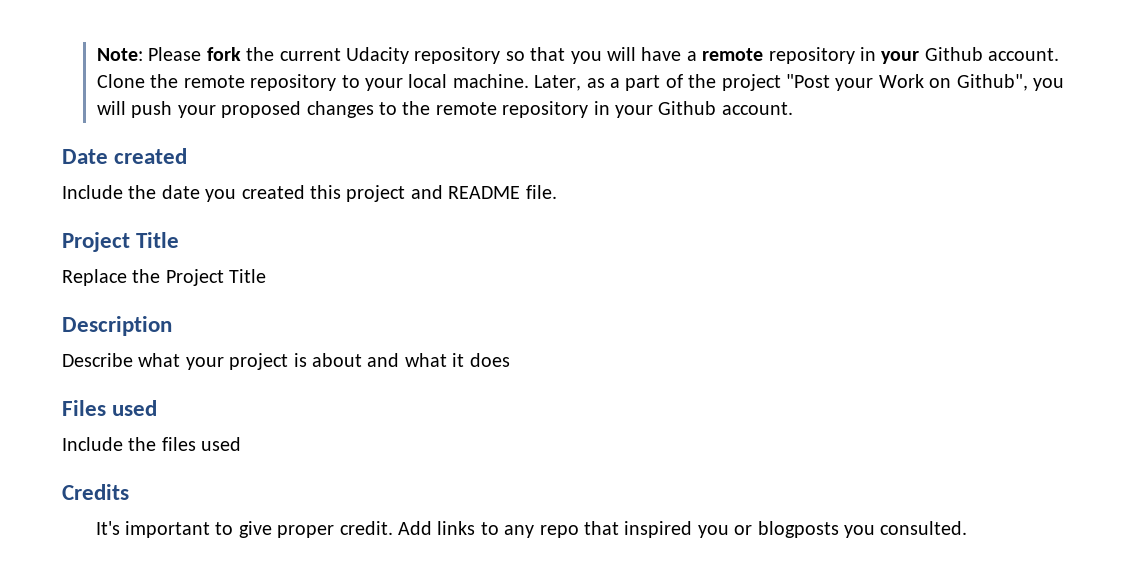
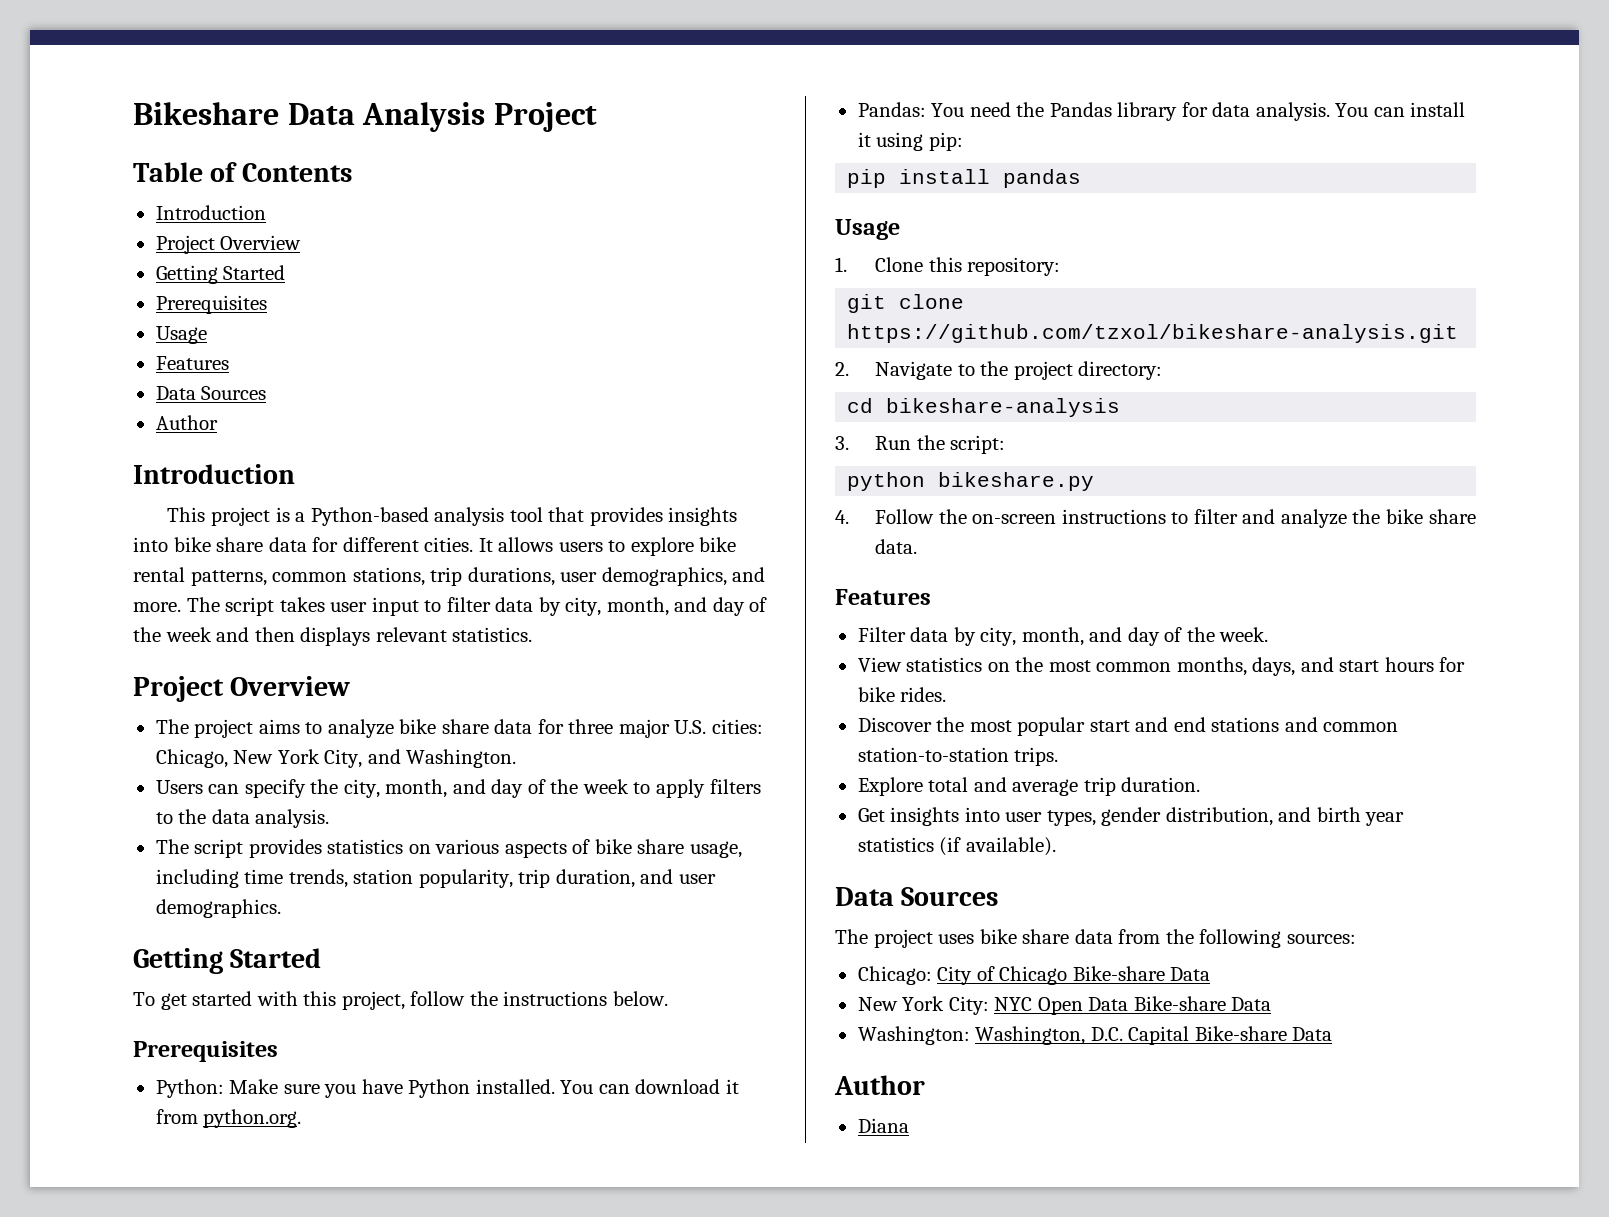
[96,47,1060,64] [96,74,1064,91] [96,101,793,118] [62,148,188,164] [62,185,557,202] [62,232,180,252] [62,269,267,286] [62,316,172,336] [62,353,510,370] [62,400,158,416] [62,437,242,451] [62,484,129,500] [95,521,968,538] Note: Please fork the current Udacity repository so that you will have a remote repository in your Github account. Clone the remote repository to your local machine. Later, as a part of the project "Post your Work on Github", you will push your proposed changes to the remote repository in your Github account. // Date created // Include the date you created this project and README file. // Project Title // Replace the Project Title // Description // Describe what your project is about and what it does // Files used // Include the files used // Credits // It's important to give proper credit. Add links to any repo that inspired you or blogposts you consulted. -> [133,102,597,132] [133,162,352,182] [155,205,266,220] [155,235,302,254] [155,265,286,284] [155,295,267,314] [155,326,207,344] [155,356,229,370] [155,386,267,400] [155,415,218,430] [133,464,295,484] [167,507,738,526] [133,537,737,556] [133,567,766,586] [133,597,768,616] [133,627,533,646] [133,676,351,702] [155,719,763,738] [155,749,517,768] [155,779,761,798] [155,809,330,828] [155,839,742,858] [155,869,716,888] [155,899,281,918] [133,948,322,974] [133,991,668,1010] [133,1041,278,1062] [155,1079,739,1098] [155,1109,302,1128] [857,102,1466,121] [857,132,963,151] [847,169,1082,188] [835,219,900,240] [835,257,1061,276] [847,294,965,313] [847,324,1459,343] [835,361,1163,380] [847,398,1121,417] [835,435,1006,454] [847,472,1095,491] [835,509,1476,528] [875,539,918,554] [835,589,931,605] [857,627,1269,646] [857,657,1466,676] [857,687,947,702] [857,717,1399,736] [857,747,1059,766] [857,777,1201,796] [857,807,1405,826] [857,837,1056,856] [835,887,999,906] [835,929,1356,948] [857,966,1211,985] [857,996,1272,1015] [857,1026,1333,1045] [834,1075,925,1095] [857,1118,909,1133] Bikeshare Data Analysis Project // Table of Contents // Introduction // Project Overview // Getting Started // Prerequisites // Usage // Features // Data Sources // Author // Introduction // This project is a Python-based analysis tool that provides insights into bike share data for different cities. It allows users to explore bike rental patterns, common stations, trip durations, user demographics, and more. The script takes user input to filter data by city, month, and day of the week and then displays relevant statistics. // Project Overview // The project aims to analyze bike share data for three major U.S. cities: Chicago, New York City, and Washington. // Users can specify the city, month, and day of the week to apply filters to the data analysis. // The script provides statistics on various aspects of bike share usage, including time trends, station popularity, trip duration, and user demographics. // Getting Started // To get started with this project, follow the instructions below. // Prerequisites // Python: Make sure you have Python installed. You can download it from python.org. // Pandas: You need the Pandas library for data analysis. You can install it using pip: // pip install pandas // Usage // 1. Clone this repository: // git clone https://github.com/tzxol/bikeshare-analysis.git // 2. Navigate to the project directory: // cd bikeshare-analysis // 3. Run the script: // python bikeshare.py // 4. Follow the on-screen instructions to filter and analyze the bike share data. // Features // Filter data by city, month, and day of the week. // View statistics on the most common months, days, and start hours for bike rides. // Discover the most popular start and end stations and common station-to-station trips. // Explore total and average trip duration. // Get insights into user types, gender distribution, and birth year statistics (if available). // Data Sources // The project uses bike share data from the following sources: // Chicago: City of Chicago Bike-share Data // New York City: NYC Open Data Bike-share Data // Washington: Washington, D.C. Capital Bike-share Data // Author // Diana

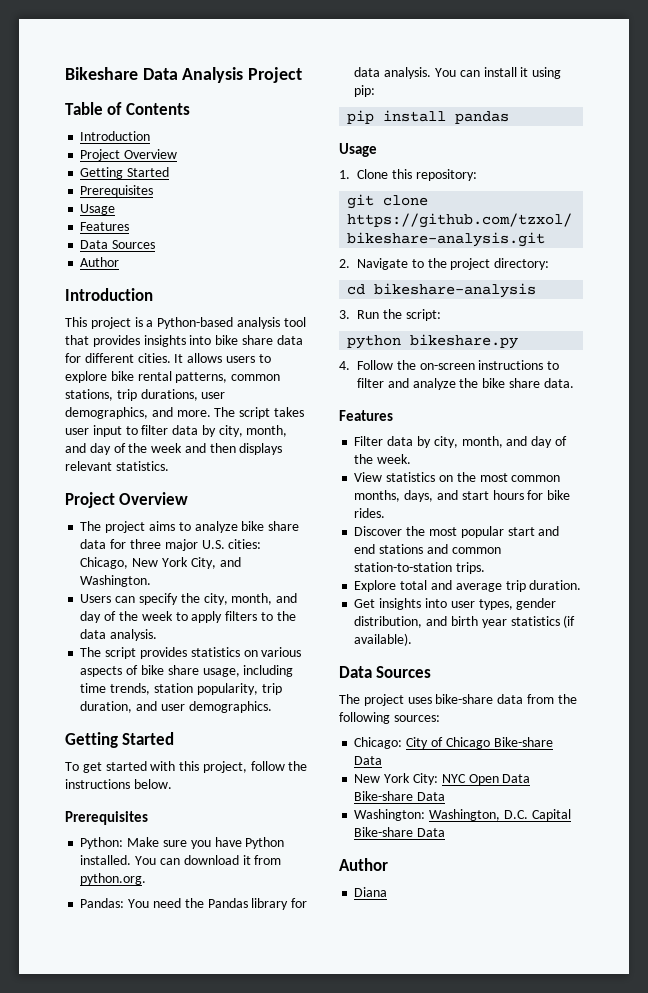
[979,929,1070,944] bike share -> [435,694,494,704] bike-share

